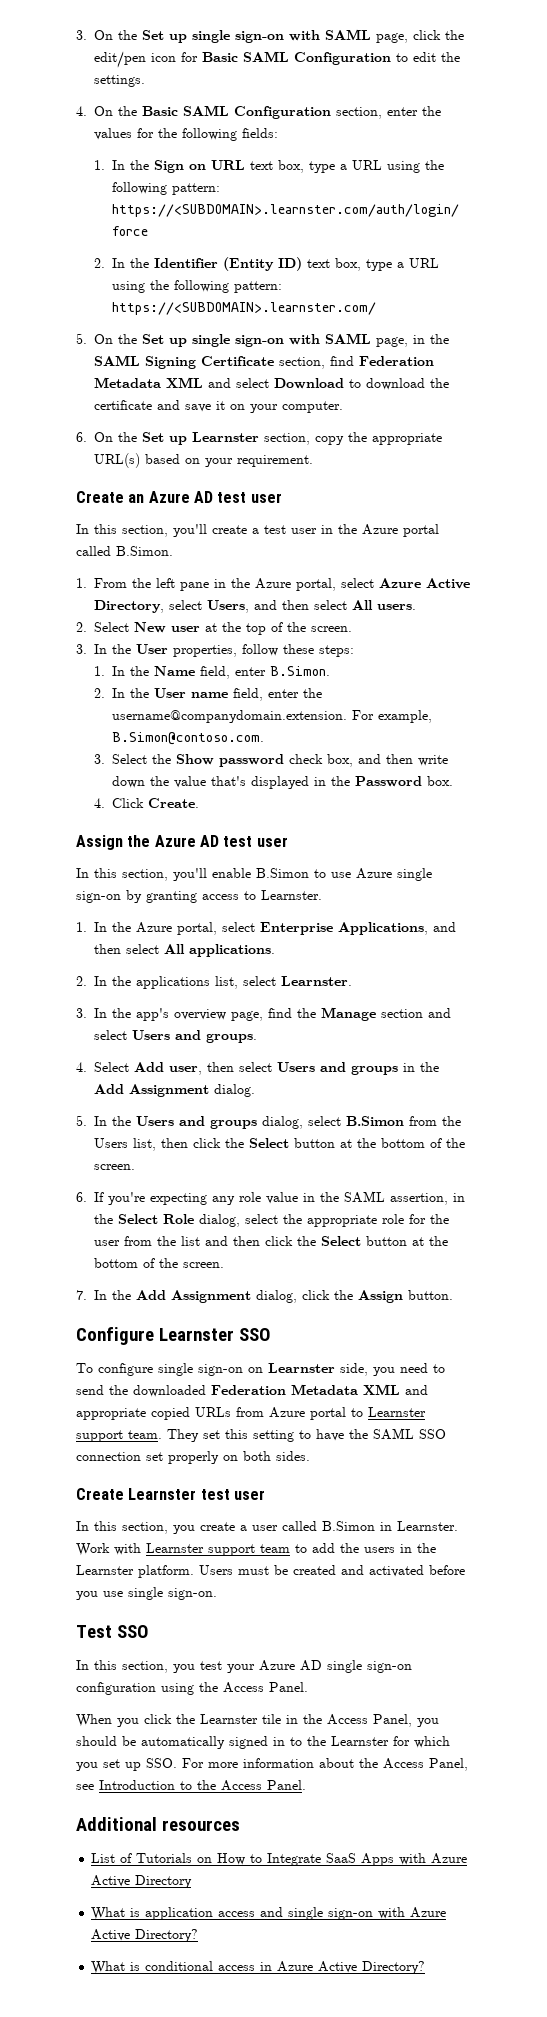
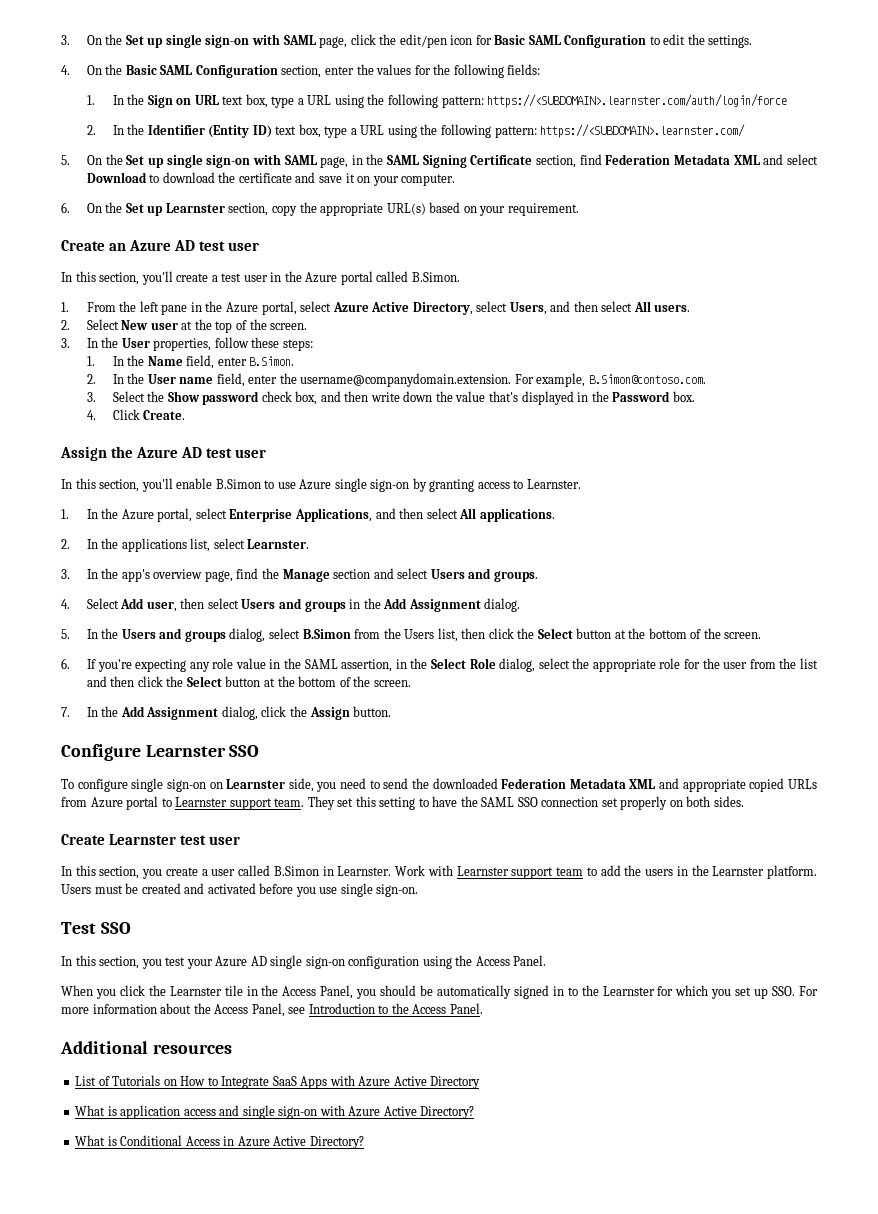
[145,1961,256,1971] conditional access -> [120,1135,220,1146] Conditional Access

